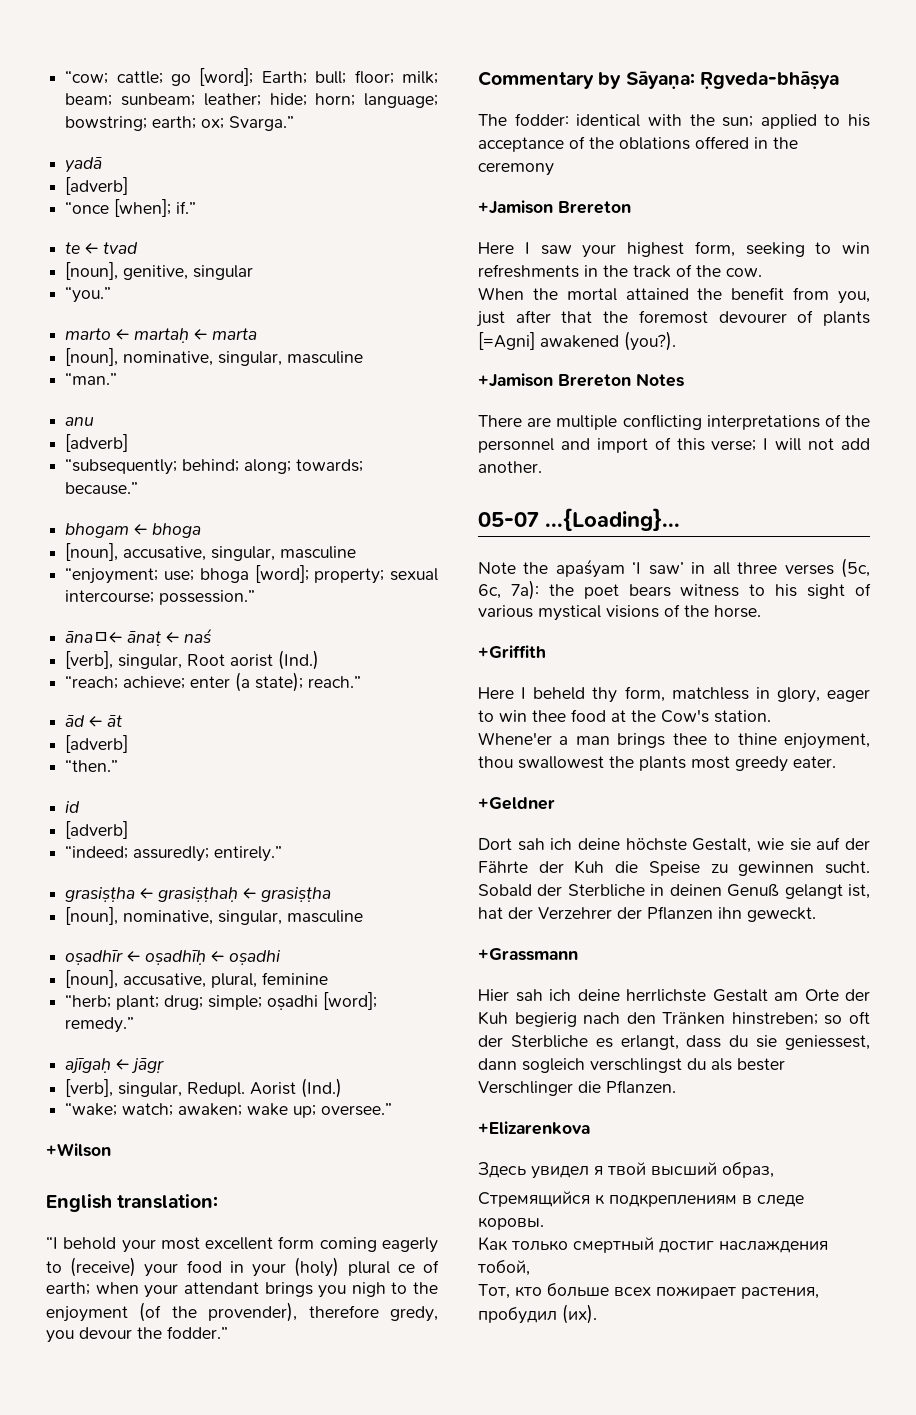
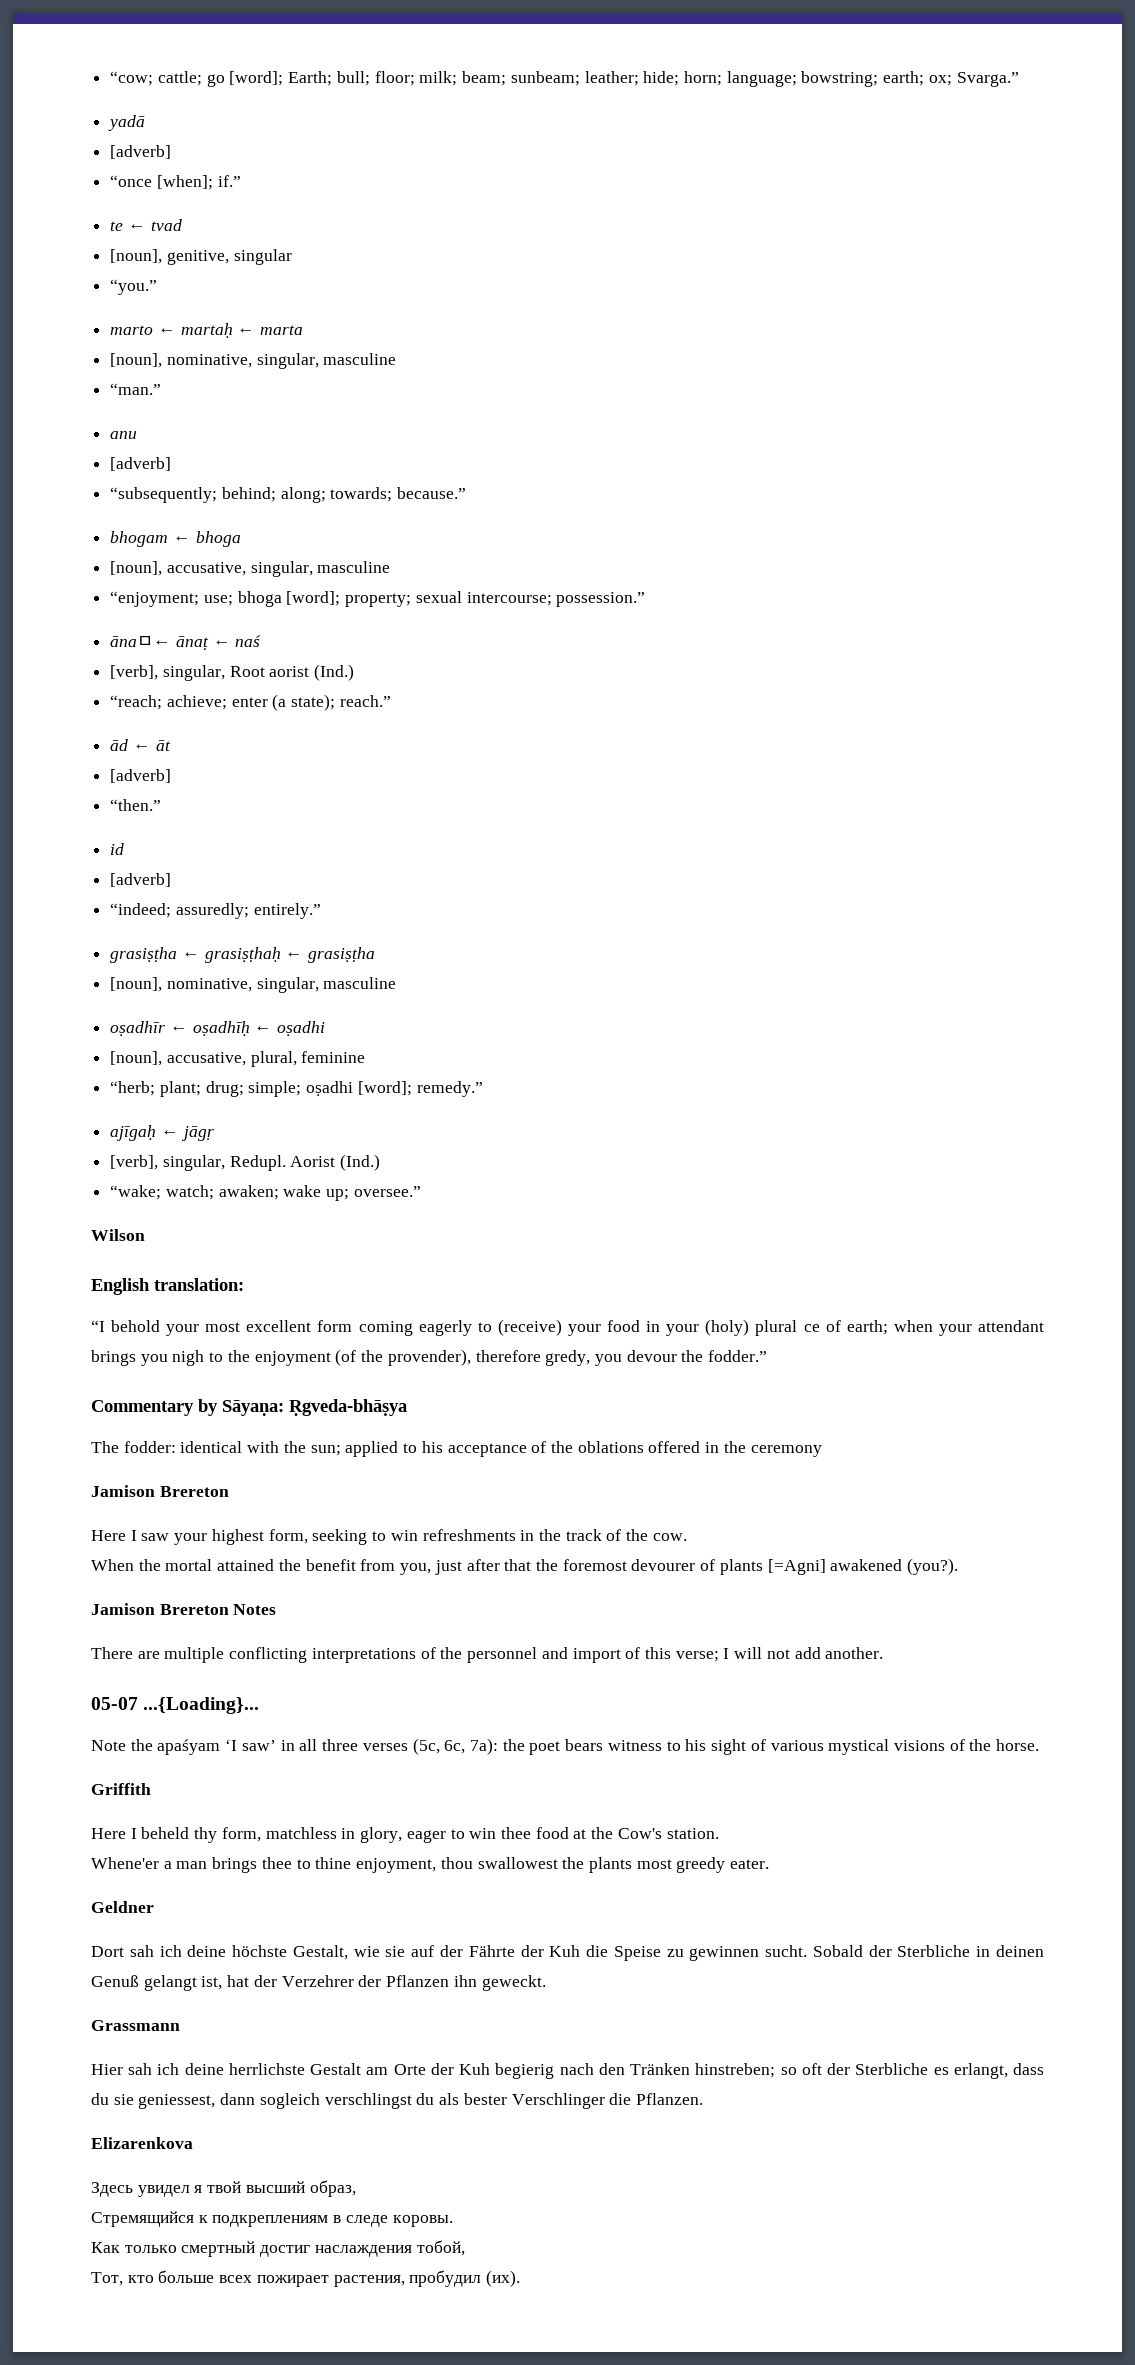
[46,1143,111,1157] +Wilson -> [91,1229,145,1241] Wilson
[478,200,553,214] +Jamison -> [91,1485,155,1497] Jamison
[478,373,553,387] +Jamison -> [91,1603,155,1615] Jamison
[478,645,546,658] +Griffith -> [91,1783,151,1795] Griffith
[478,797,555,810] +Geldner -> [91,1901,154,1913] Geldner
[478,948,578,961] +Grassmann -> [91,2020,180,2031] Grassmann
[478,1121,590,1135] +Elizarenkova -> [91,2137,193,2149] Elizarenkova

